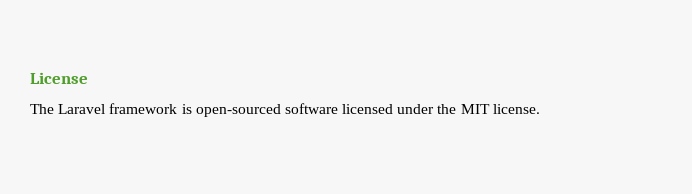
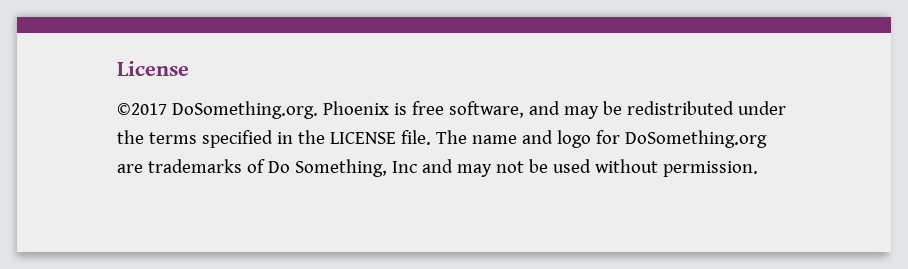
[30,103,540,117] The Laravel framework is open-sourced software licensed under the MIT license. -> [117,101,786,119] [117,130,767,148] [117,159,758,177] ©2017 DoSomething.org. Phoenix is free software, and may be redistributed under the terms specified in the LICENSE file. The name and logo for DoSomething.org are trademarks of Do Something, Inc and may not be used without permission.

